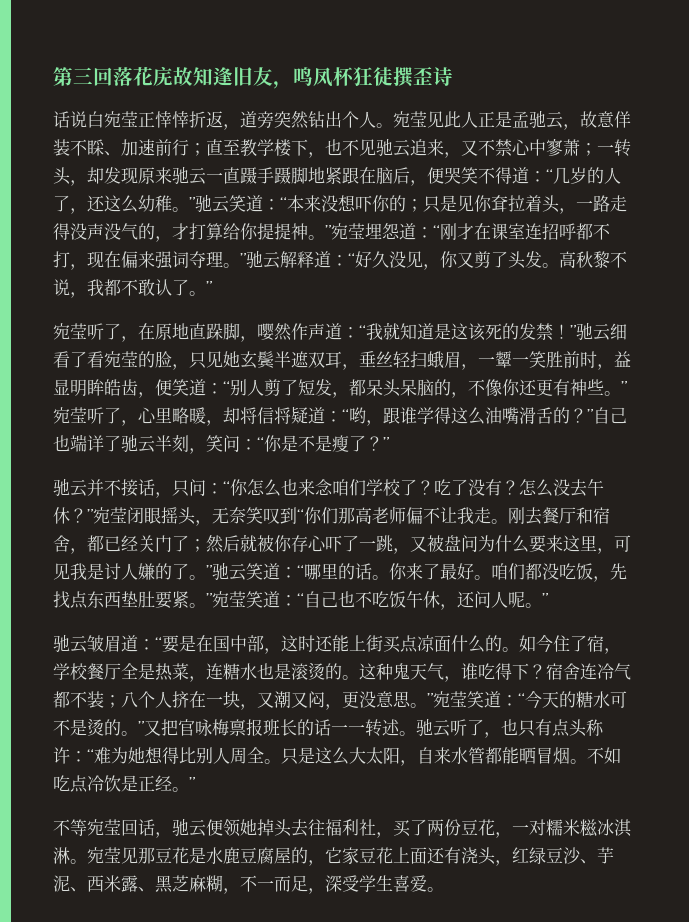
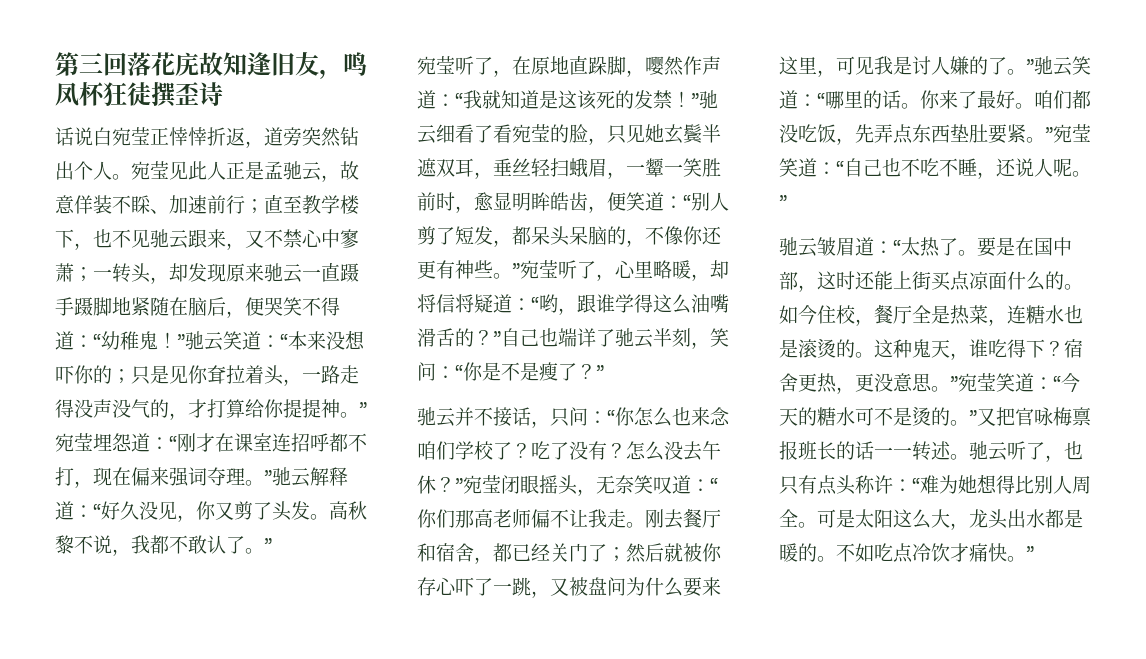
[410,139,427,156] 追 -> [188,229,207,248] 跟
[342,167,359,184] 跟 -> [150,297,169,316] 随
[553,167,621,184] [53,195,189,214] 几岁的人了，还这么幼稚。 -> [101,331,177,350] 幼稚鬼！
[614,351,631,367] 益 -> [474,192,494,211] 愈
[280,507,297,524] 到 -> [672,475,710,494] 道：
[53,591,70,609] 找 -> [874,124,893,143] 弄
[389,591,491,610] 饭午休，还问 -> [939,158,1034,179] 不睡，还说
(162, 643) none -> [901,237,977,257] 太热了。
[570,635,621,654] [53,663,88,680] 了宿，学校 -> [836,305,874,326] 校，
[427,663,444,680] 气 -> (950, 349) none
[580,663,631,680] [53,691,325,710] 连冷气都不装；八个人挤在一块，又潮又闷 -> [798,373,837,393] 更热
[281,747,570,766] 只是这么大太阳，自来水管都能晒冒烟 -> [817,509,1083,530] [779,543,817,562] 可是太阳这么大，龙头出水都是暖的
[121,775,195,792] [53,818,631,838] [53,847,614,866] [53,875,444,894] 是正经。” // 不等宛莹回话，驰云便领她掉头去往福利社，买了两份豆花，一对糯米糍冰淇淋。宛莹见那豆花是水鹿豆腐屋的，它家豆花上面还有浇头，红绿豆沙、芋泥、西米露、黑芝麻糊，不一而足，深受学生喜爱。 -> [950,543,1034,562] 才痛快。”

